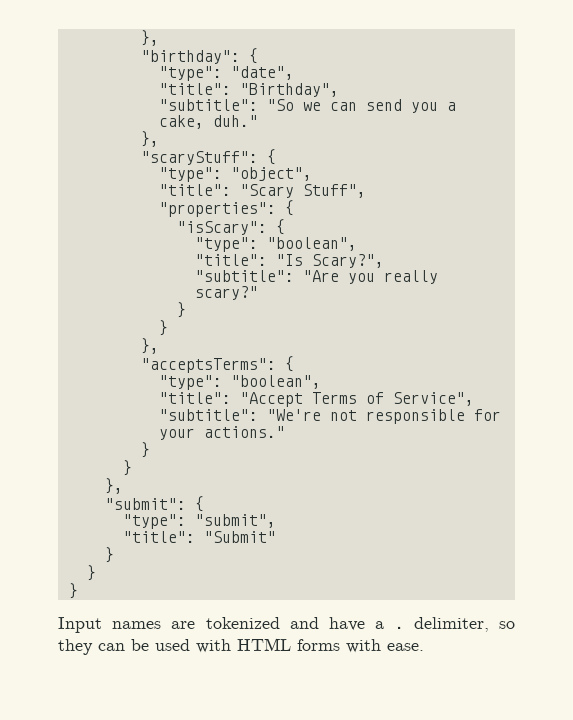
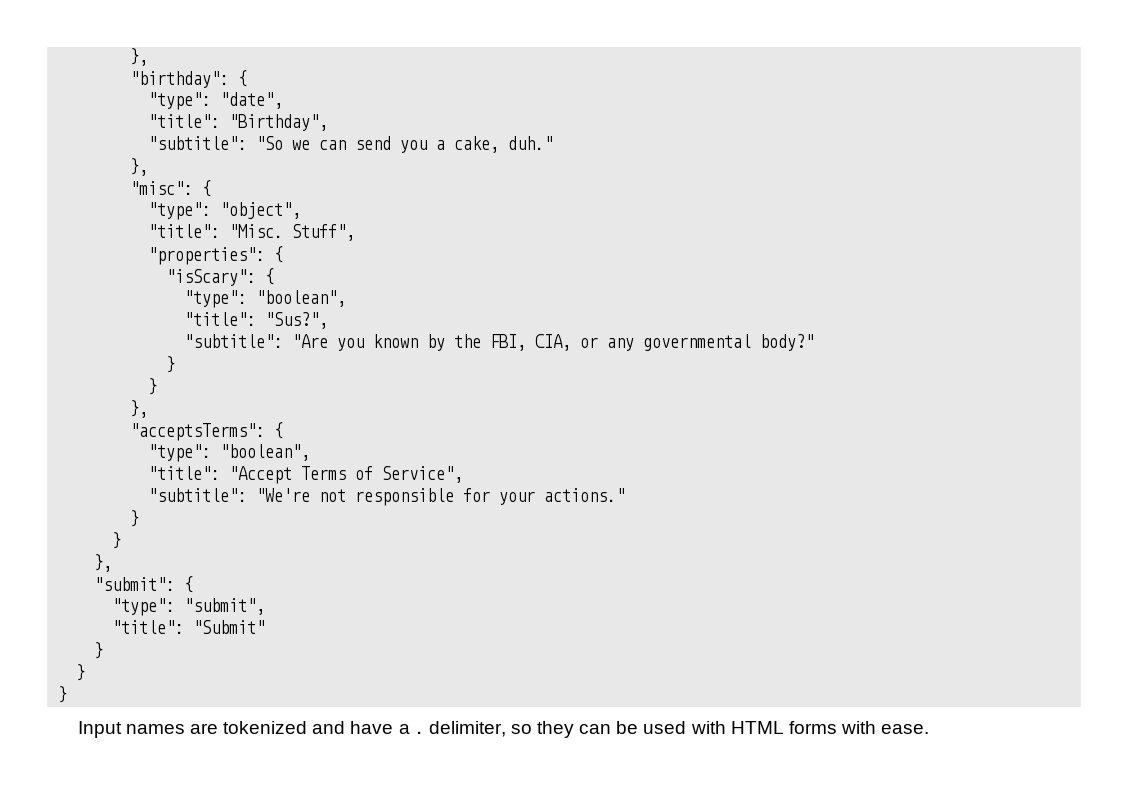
[140,151,258,165] "scaryStuff": -> [130,181,194,195] "misc":
[239,184,294,198] "Scary -> [229,224,284,238] "Misc.
[275,254,384,268] "Is Scary?", -> [265,312,329,329] "Sus?",
[383,270,438,284] [194,286,258,300] really scary?" -> [373,334,815,351] known by the FBI, CIA, or any governmental body?"

